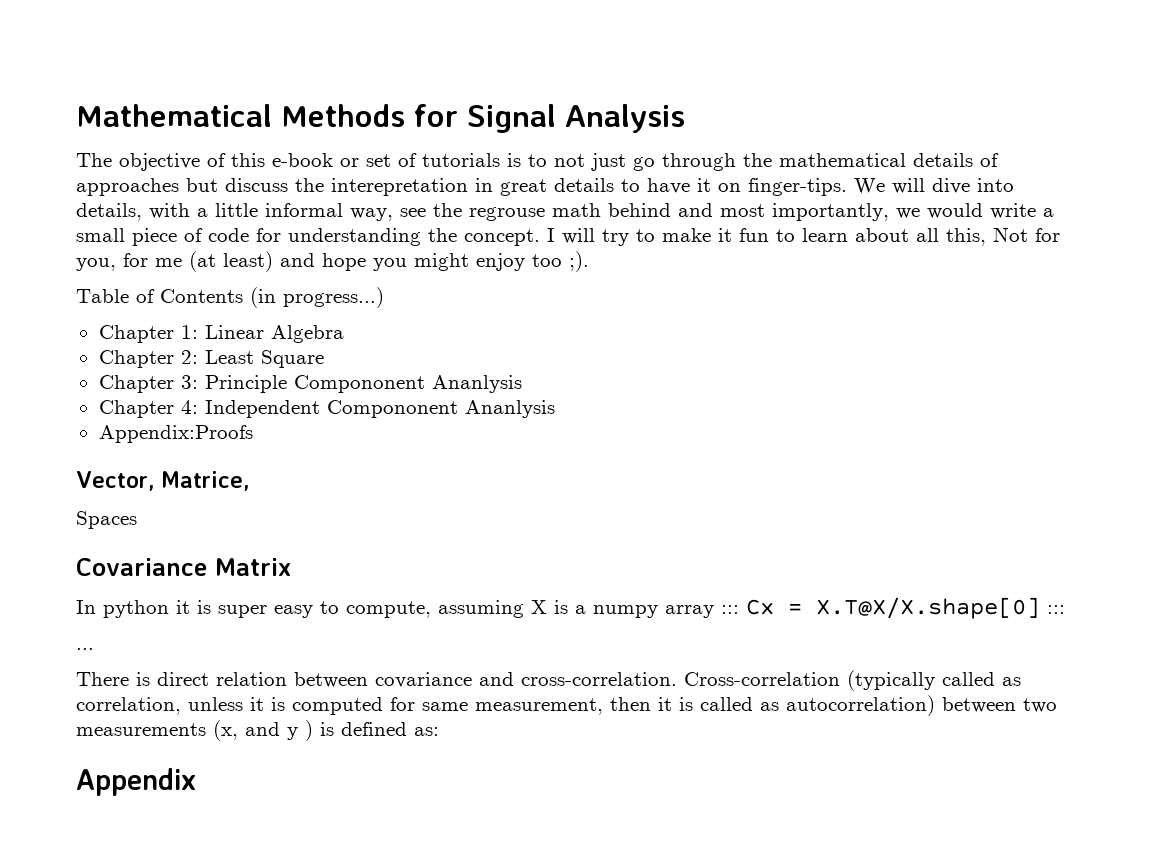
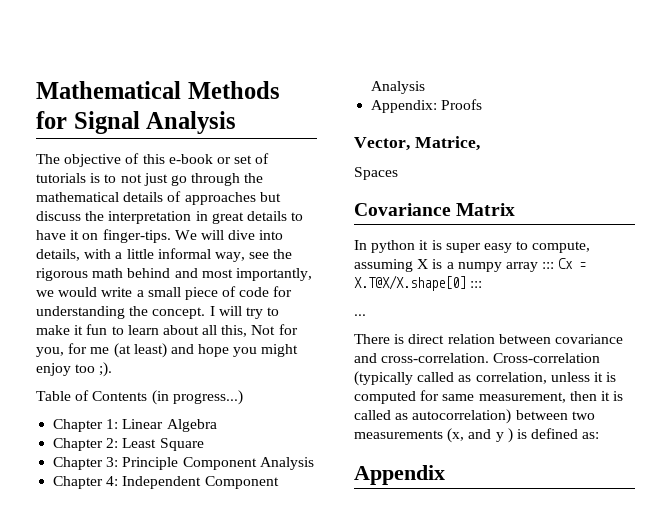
[331,178,468,196] interepretation -> [108,211,192,224] interpretation
[469,207,545,221] regrouse -> [36,268,88,281] rigorous
[293,375,522,393] Compononent Ananlysis -> [182,457,314,470] Component Analysis
[326,400,555,418] [98,425,253,443] Compononent Ananlysis // Appendix:Proofs -> [204,476,279,489] [371,81,426,94] [371,99,483,113] Component Analysis // Appendix: Proofs

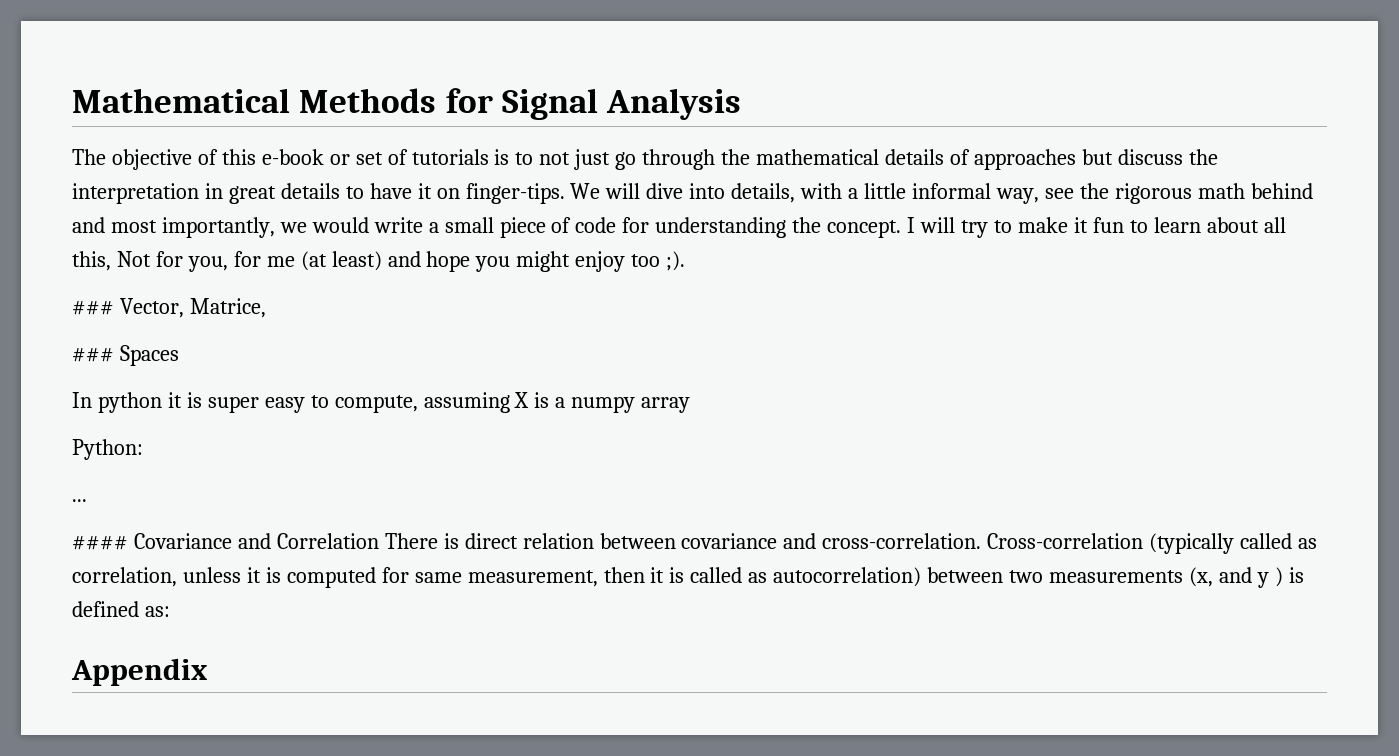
[36,390,243,405] [53,419,217,432] [53,438,204,451] [53,457,314,470] [53,476,279,489] [371,81,426,94] [371,99,483,113] Table of Contents (in progress...) // Chapter 1: Linear Algebra // Chapter 2: Least Square // Chapter 3: Principle Component Analysis // Chapter 4: Independent Component Analysis // Appendix: Proofs // -> [72,300,114,315] ###
(480, 143) none -> [72,347,114,362] ###
[354,203,516,216] // Covariance Matrix -> (179, 355) none
[542,258,587,269] [354,275,483,291] [354,314,366,316] ::: Cx = X.T@X/X.shape[0] ::: // ... // -> [72,439,143,460] [72,499,87,502] [72,533,379,550] // Python: // ... // #### Covariance and Correlation

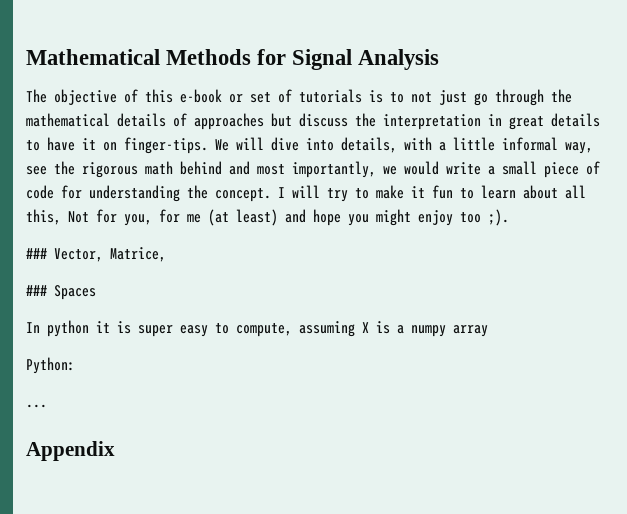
[72,533,1318,554] [72,567,1304,588] [72,601,170,617] // #### Covariance and Correlation There is direct relation between covariance and cross-correlation. Cross-correlation (typically called as correlation, unless it is computed for same measurement, then it is called as autocorrelation) between two measurements (x, and y ) is defined as: -> (47, 406) none

